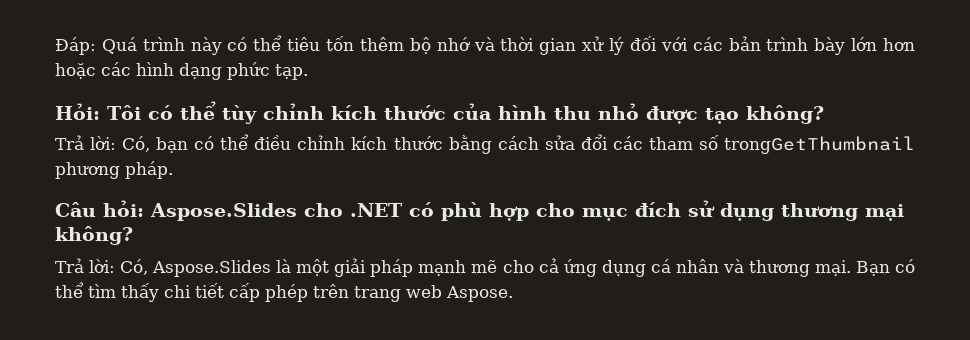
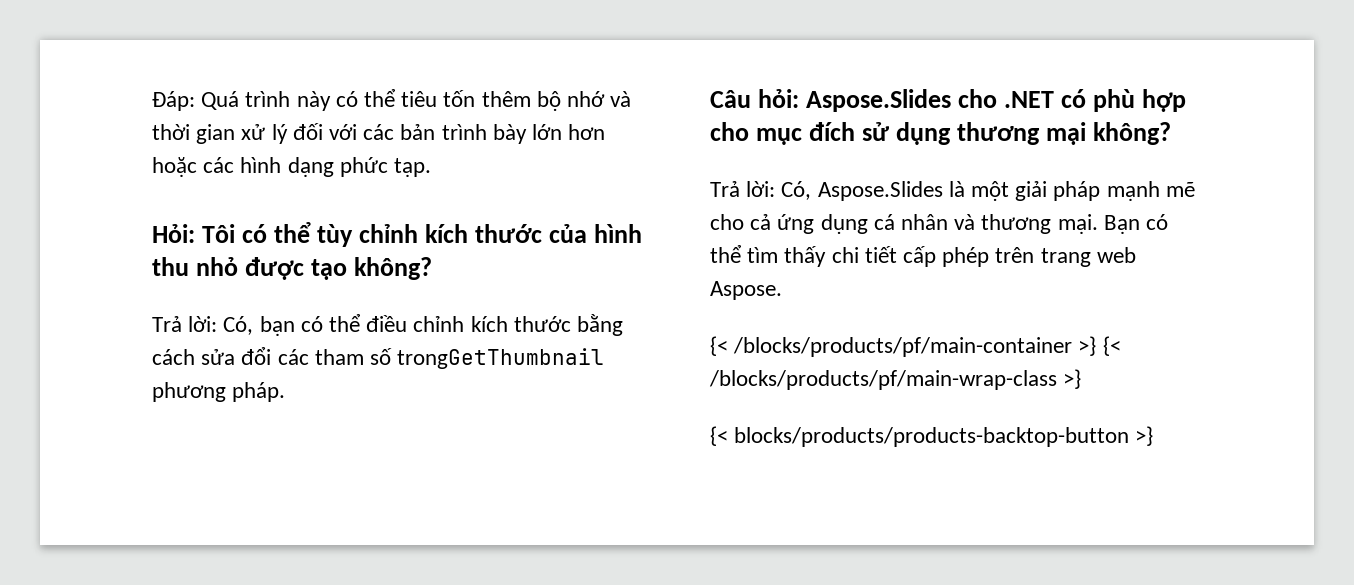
(513, 294) none -> [710,336,1121,357] [709,369,1082,390] [710,426,1154,447] // {< /blocks/products/pf/main-container >} {< /blocks/products/pf/main-wrap-class >} // {< blocks/products/products-backtop-button >}

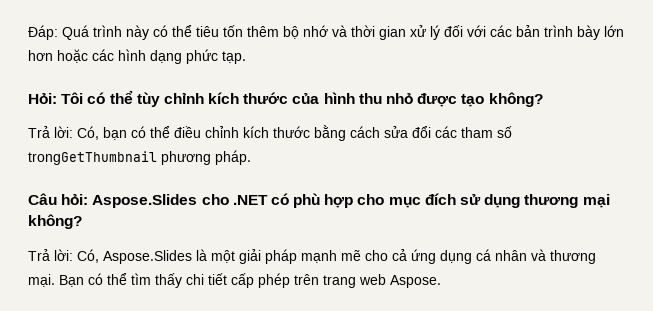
[710,336,1121,357] [709,369,1082,390] [710,426,1154,447] // {< /blocks/products/pf/main-container >} {< /blocks/products/pf/main-wrap-class >} // {< blocks/products/products-backtop-button >} -> (441, 281) none

